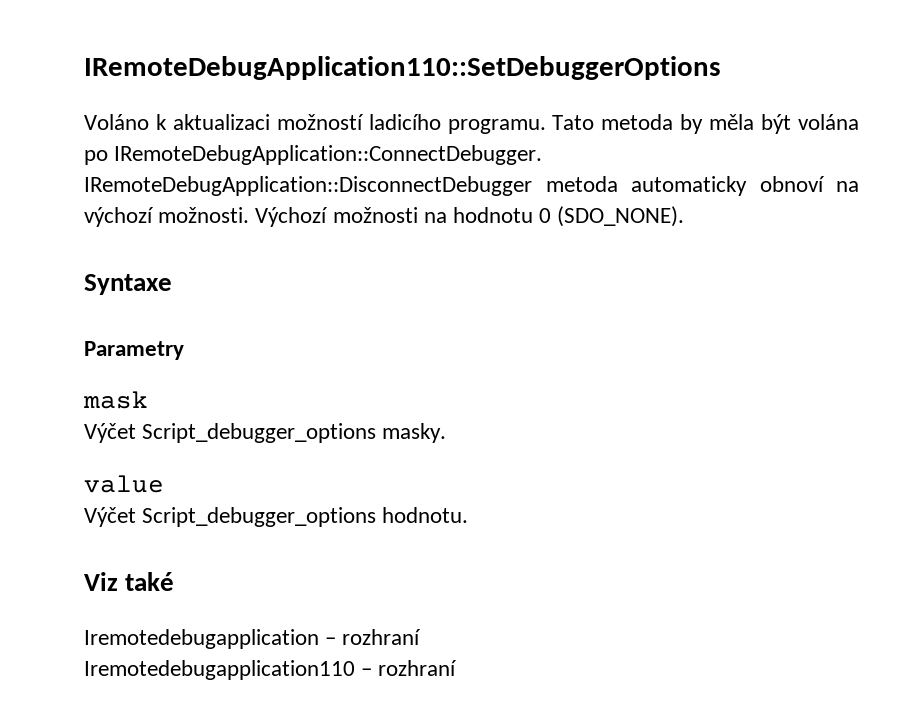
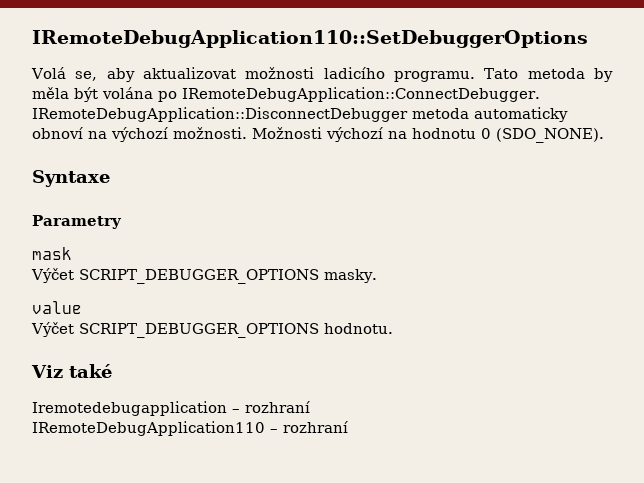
[84,114,364,130] Voláno k aktualizaci možností -> [31,67,315,82] Volá se, aby aktualizovat možnosti
[255,207,418,227] Výchozí možnosti -> [252,127,383,142] Možnosti výchozí
[142,423,377,443] Script_debugger_options -> [79,269,319,284] SCRIPT_DEBUGGER_OPTIONS
[142,507,377,527] Script_debugger_options -> [79,323,319,338] SCRIPT_DEBUGGER_OPTIONS
[84,660,355,680] Iremotedebugapplication110 -> [32,421,265,436] IRemoteDebugApplication110

